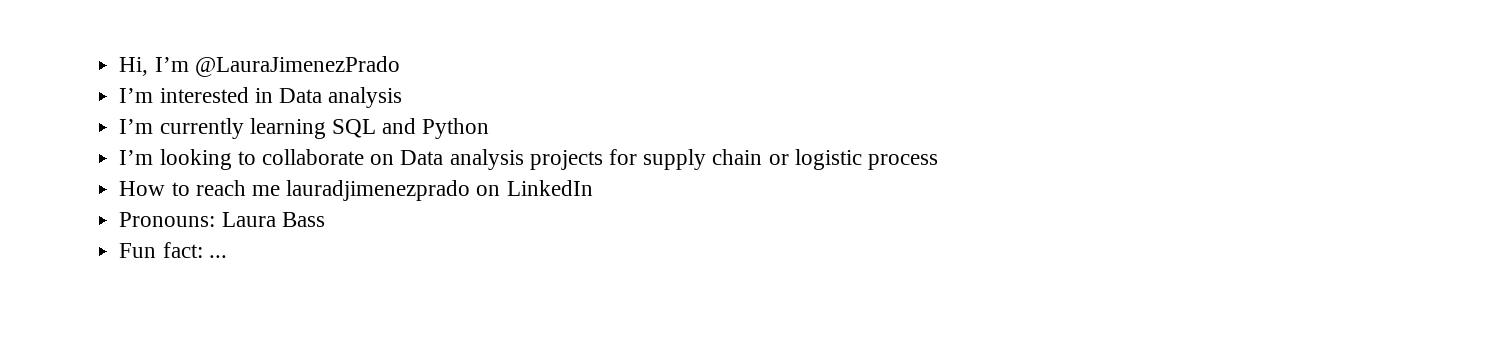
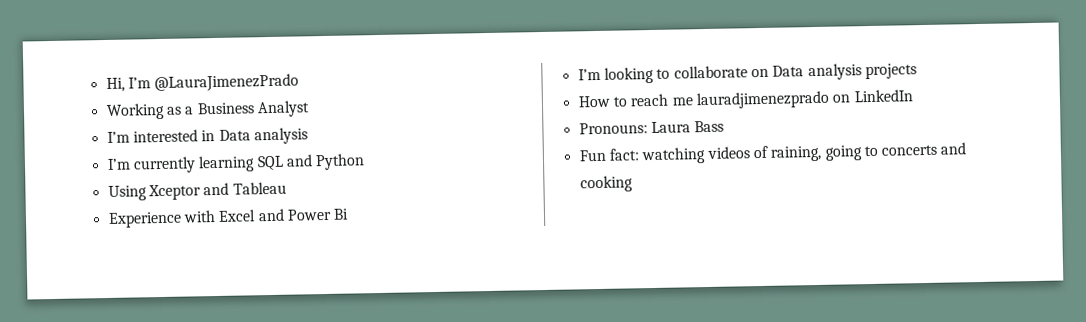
(400, 66) none -> [105,100,310,120] // Working as a Business Analyst
(490, 128) none -> [107,181,287,201] [107,208,350,228] // Using Xceptor and Tableau // Experience with Excel and Power Bi
[608,149,939,170] for supply chain or logistic process -> (917, 71) none
[208,255,227,258] ... -> [641,142,967,165] [579,175,633,193] watching videos of raining, going to concerts and cooking

